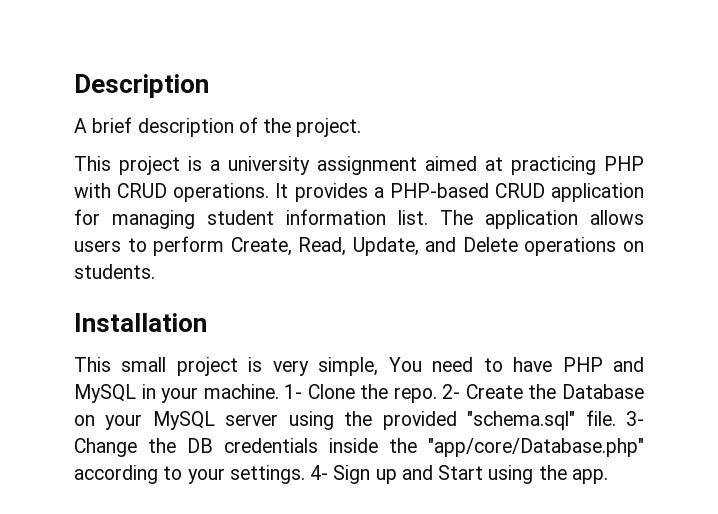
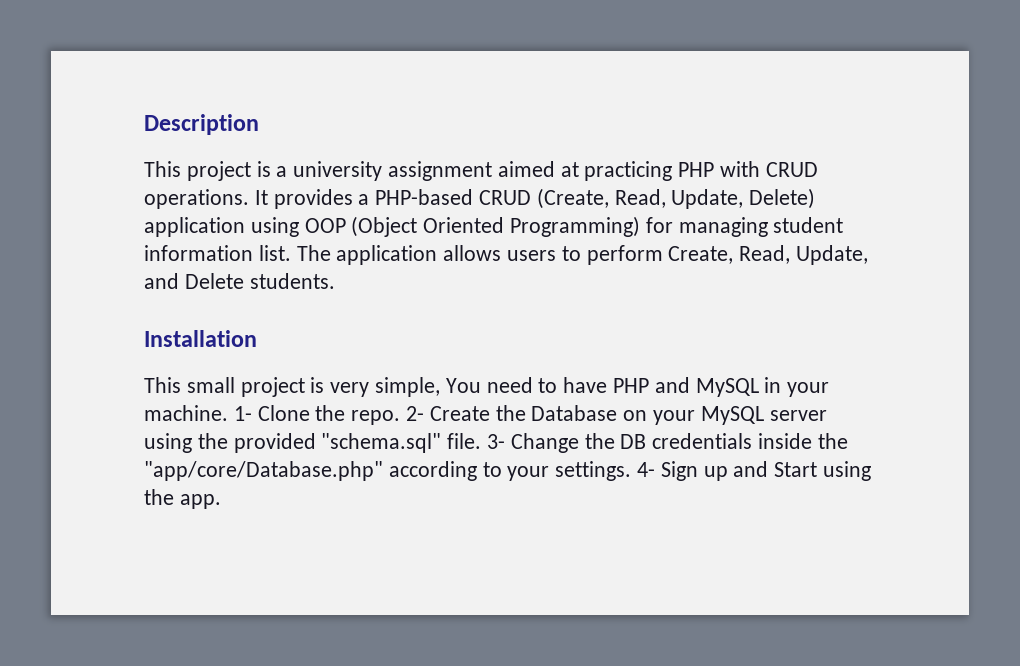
[74,117,362,137] // A brief description of the project. -> (259, 124) none
[551,183,644,202] application -> [536,188,816,209] [144,216,641,237] (Create, Read, Update, Delete) application using OOP (Object Oriented Programming)
[524,237,644,256] operations on -> (244, 281) none

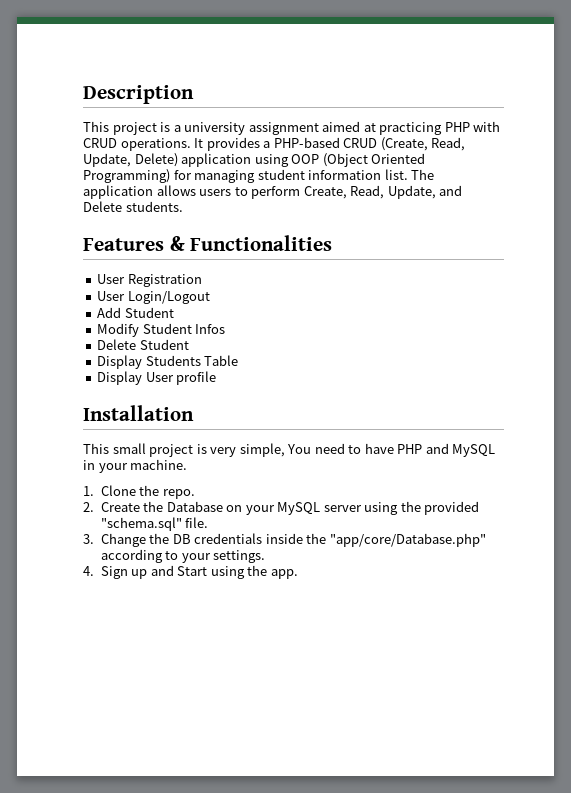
(335, 281) none -> [83,235,333,251] [97,274,202,287] [97,291,210,304] [97,307,174,318] [97,323,226,337] [97,339,189,350] [97,355,239,369] [97,371,217,385] // Features & Functionalities // User Registration // User Login/Logout // Add Student // Modify Student Infos // Delete Student // Display Students Table // Display User profile
[233,406,252,421] 1- -> [83,486,94,496] // 1.
[406,406,425,421] 2- -> [83,502,94,512] // 2.
[487,434,506,449] 3- -> [83,534,94,544] // 3.
[637,462,656,477] 4- -> [83,566,94,576] // 4.

